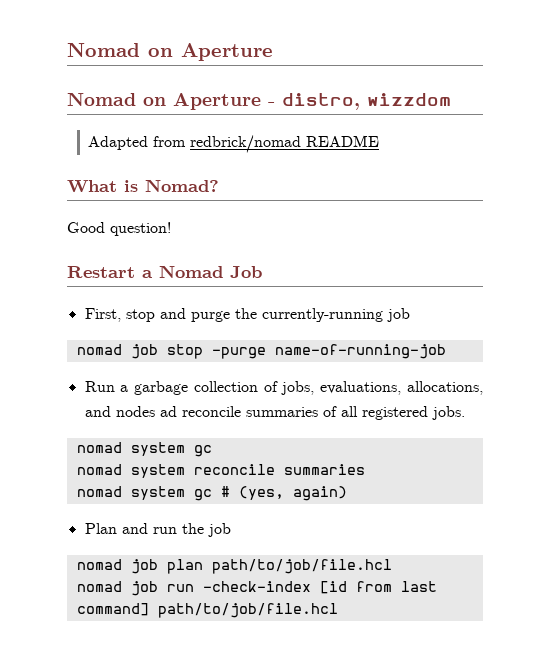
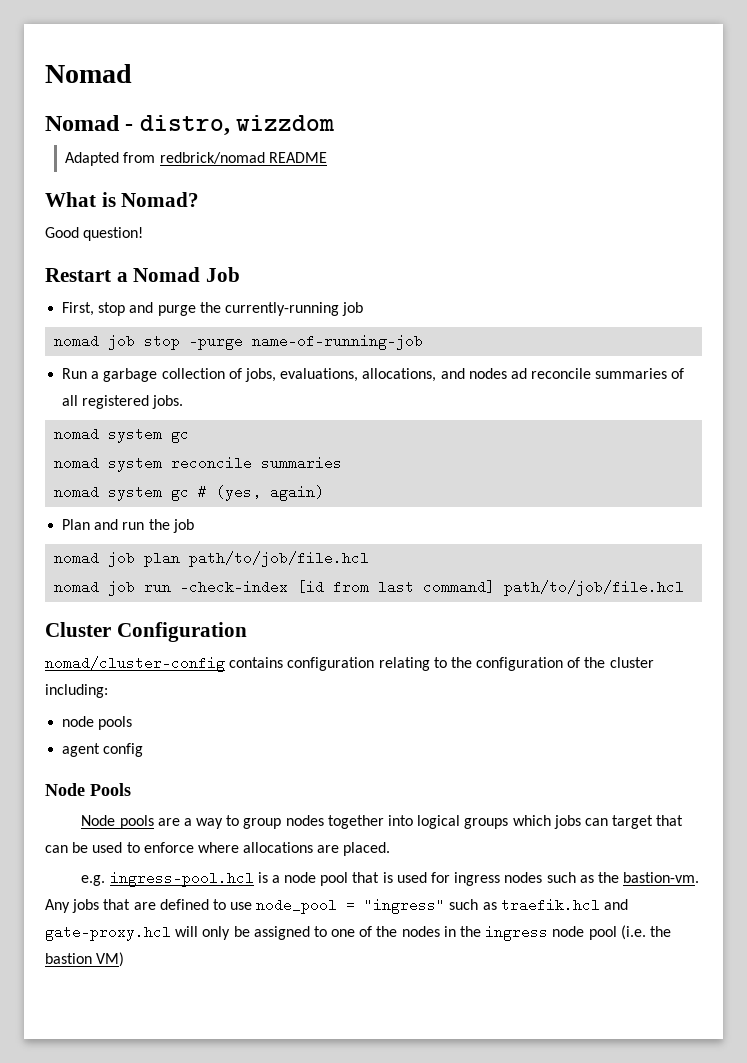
[67,43,273,61] [67,93,261,110] Nomad on Aperture // Nomad on Aperture -> [45,64,132,83] [45,115,120,131] Nomad // Nomad
(338, 610) none -> [45,622,247,642] [45,656,654,672] [45,684,108,698] [62,716,133,730] [62,743,144,757] [45,783,131,796] [81,815,684,829] [45,842,391,856] [81,871,700,887] [45,898,629,914] [45,925,671,941] [45,952,125,967] // Cluster Configuration // nomad/cluster-config contains configuration relating to the configuration of the cluster including: // node pools // agent config // Node Pools // Node pools are a way to group nodes together into logical groups which jobs can target that can be used to enforce where allocations are placed. // e.g. ingress-pool.hcl is a node pool that is used for ingress nodes such as the bastion-vm. Any jobs that are defined to use node_pool = "ingress" such as traefik.hcl and gate-proxy.hcl will only be assigned to one of the nodes in the ingress node pool (i.e. the bastion VM)

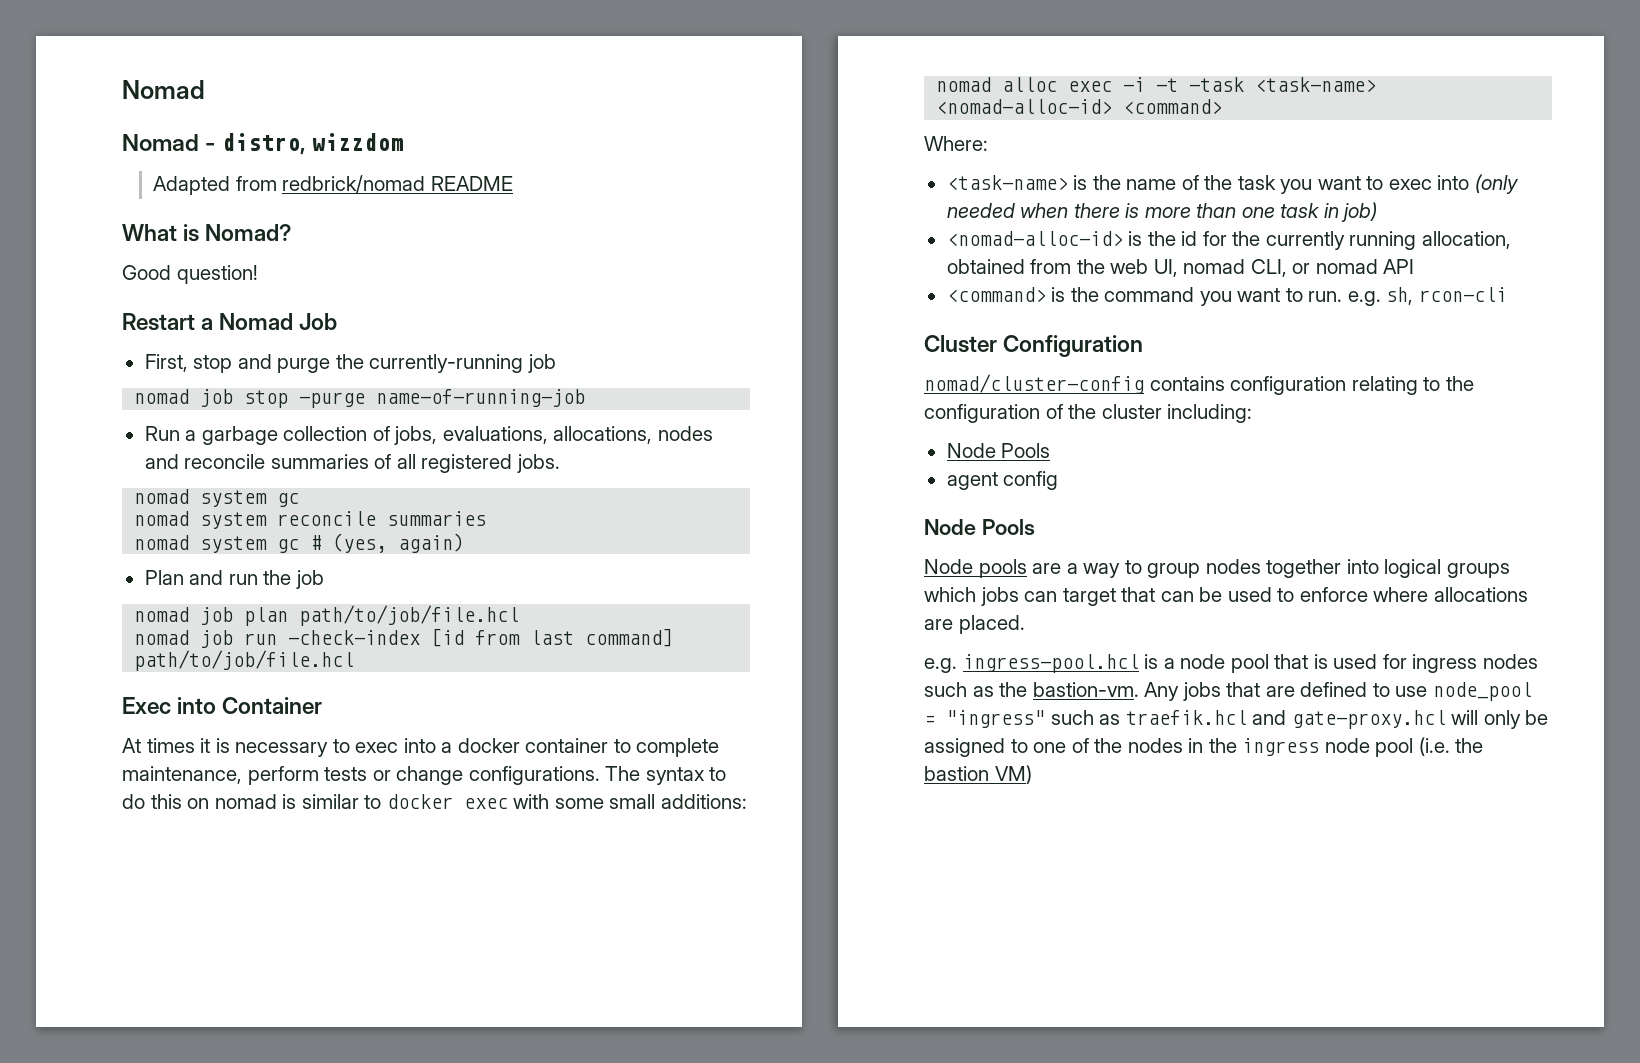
[440,368,527,379] and nodes ad -> [657,426,713,441] [144,454,179,469] nodes and
(685, 588) none -> [122,697,323,714] [122,738,720,757] [122,766,727,785] [122,794,747,809] [936,77,1377,92] [936,99,1223,114] [924,136,988,151] [946,174,1519,194] [946,202,1378,222] [946,231,1511,250] [946,259,1415,277] [946,287,1507,306] // Exec into Container // At times it is necessary to exec into a docker container to complete maintenance, perform tests or change configurations. The syntax to do this on nomad is similar to docker exec with some small additions: // nomad alloc exec -i -t -task <task-name> <nomad-alloc-id> <command> // Where: // <task-name> is the name of the task you want to exec into (only needed when there is more than one task in job) // <nomad-alloc-id> is the id for the currently running allocation, obtained from the web UI, nomad CLI, or nomad API // <command> is the command you want to run. e.g. sh, rcon-cli
[62,716,133,730] node pools -> [946,443,1051,458] Node Pools

